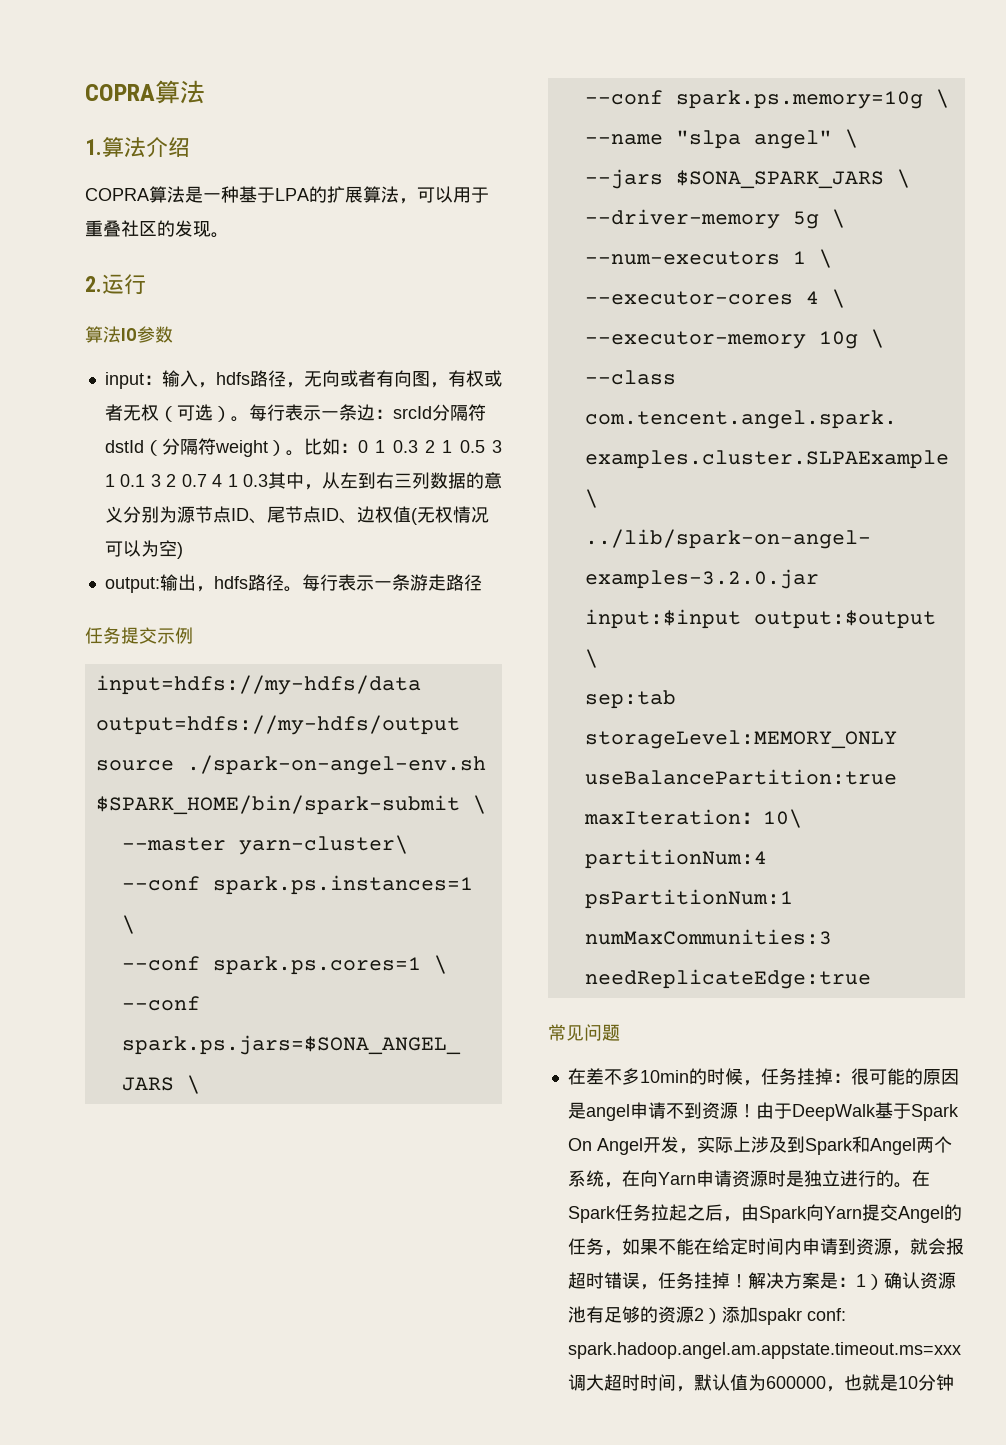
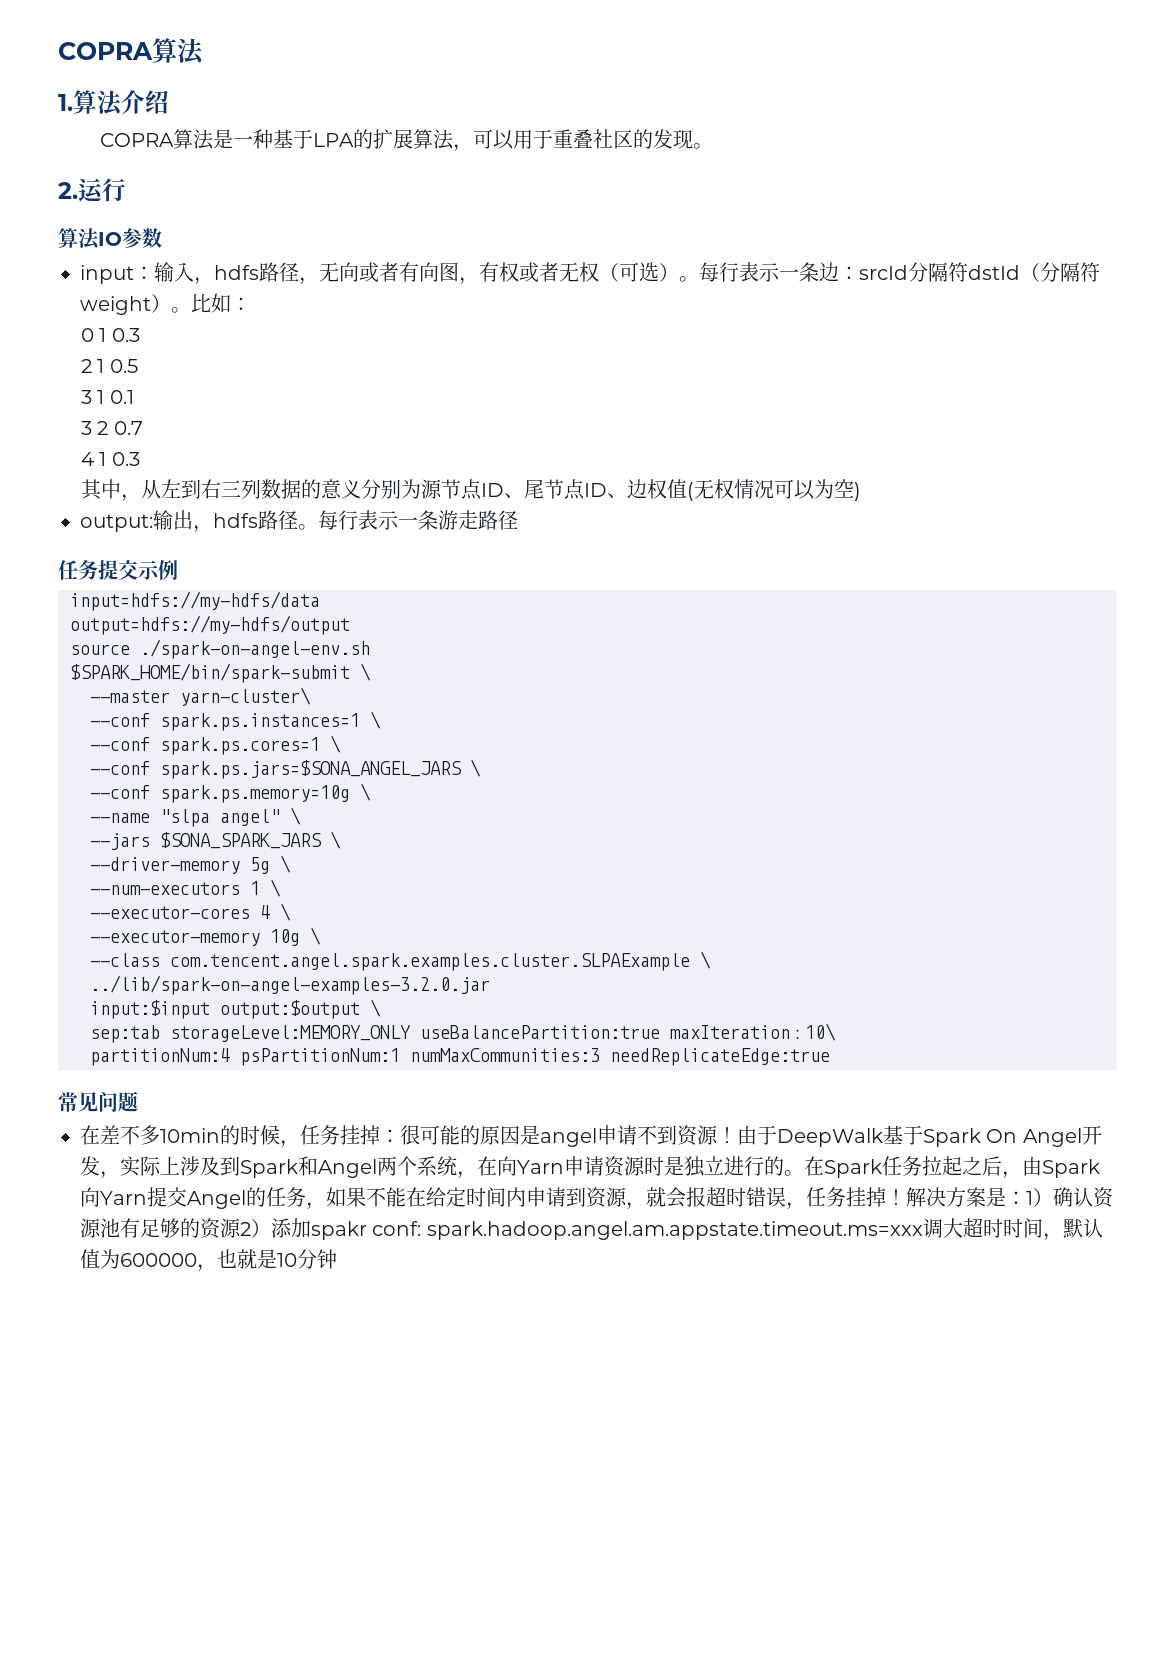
(358, 448) none -> (251, 304) //
(418, 446) none -> (140, 335) //
(485, 446) none -> (138, 366) //
(146, 480) none -> (134, 397) //
(207, 480) none -> (143, 428) //
(268, 480) none -> (140, 459) //

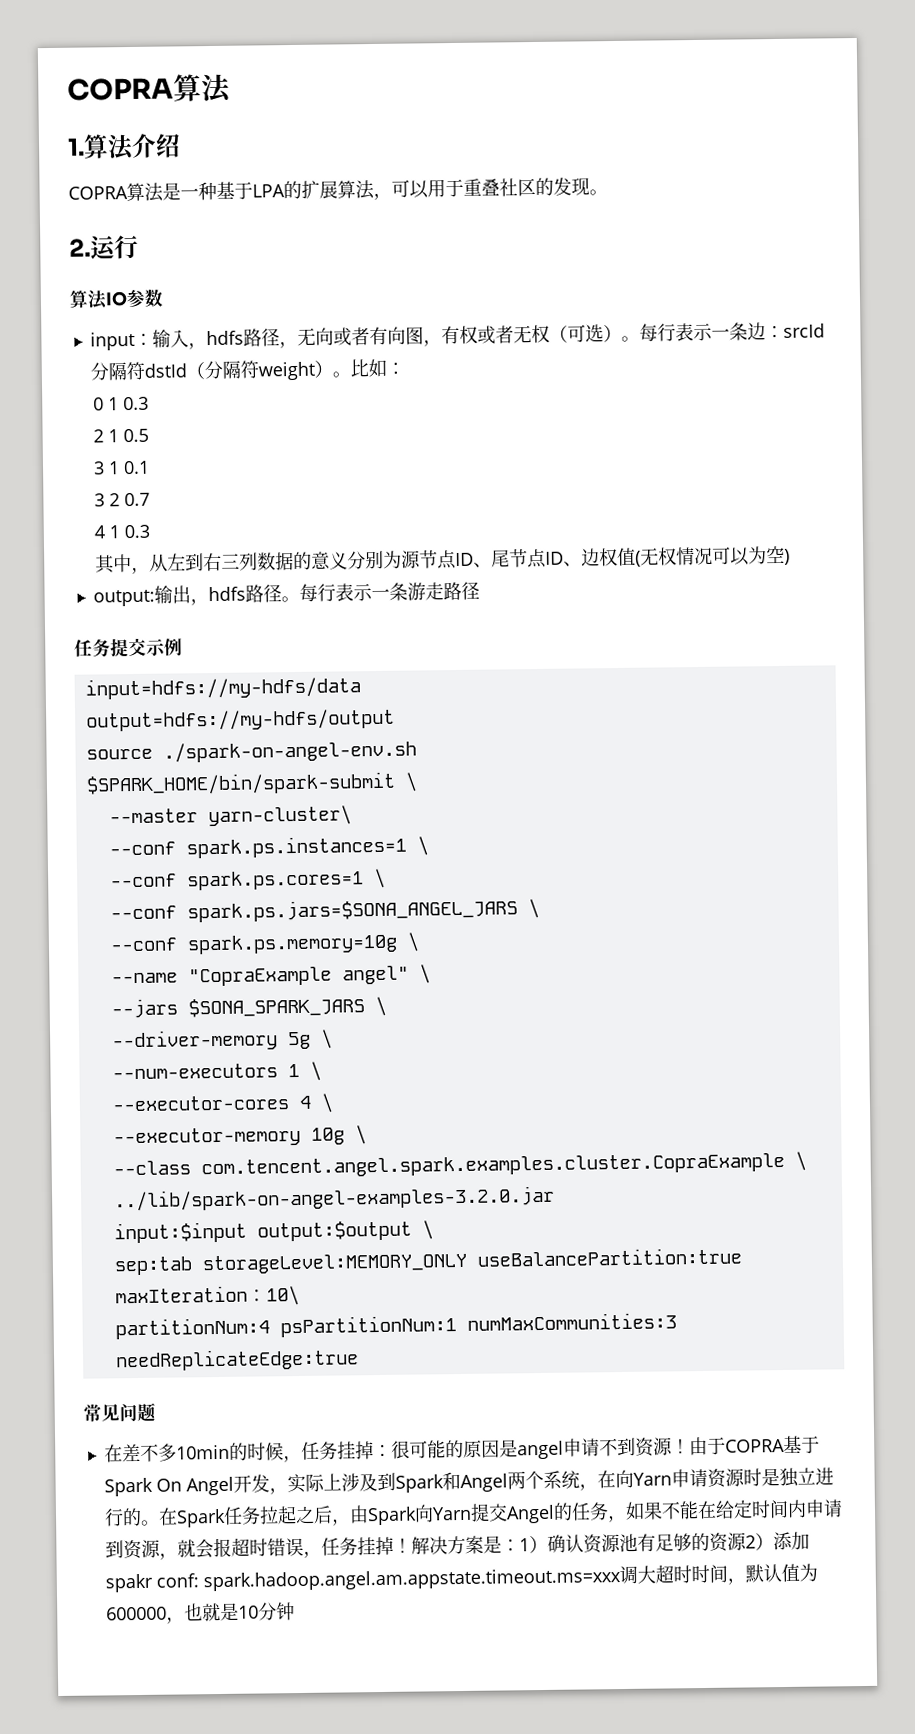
[160,809,210,827] "slpa -> [187,966,332,987] "CopraExample
[170,953,690,971] com.tencent.angel.spark.examples.cluster.SLPAExample -> [200,1152,785,1179] com.tencent.angel.spark.examples.cluster.CopraExample
[777,1128,883,1147] DeepWalk -> [724,1438,785,1453] COPRA

